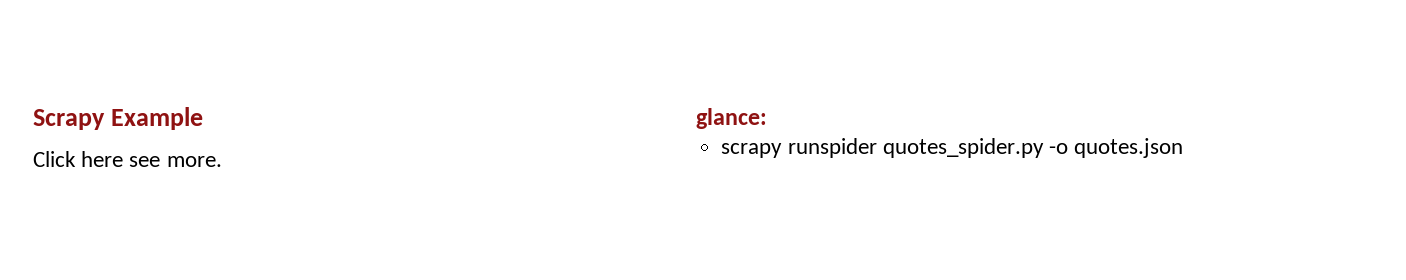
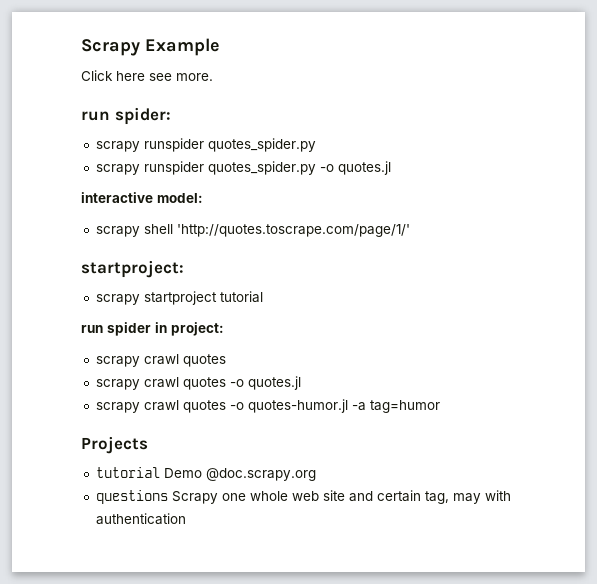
[696,108,767,129] glance: -> [81,107,171,125] [95,138,316,152] run spider: // scrapy runspider quotes_spider.py
[1074,138,1184,158] quotes.json -> [337,161,391,175] [81,192,203,203] [95,224,410,237] [81,260,184,278] [95,291,263,305] [81,322,224,336] [95,354,226,367] [95,376,301,390] [95,399,440,413] [81,436,148,454] [95,467,316,481] [95,490,511,504] [95,513,186,525] quotes.jl // interactive model: // scrapy shell 'http://quotes.toscrape.com/page/1/' // startproject: // scrapy startproject tutorial // run spider in project: // scrapy crawl quotes // scrapy crawl quotes -o quotes.jl // scrapy crawl quotes -o quotes-humor.jl -a tag=humor // Projects // tutorial Demo @doc.scrapy.org // questions Scrapy one whole web site and certain tag, may with authentication

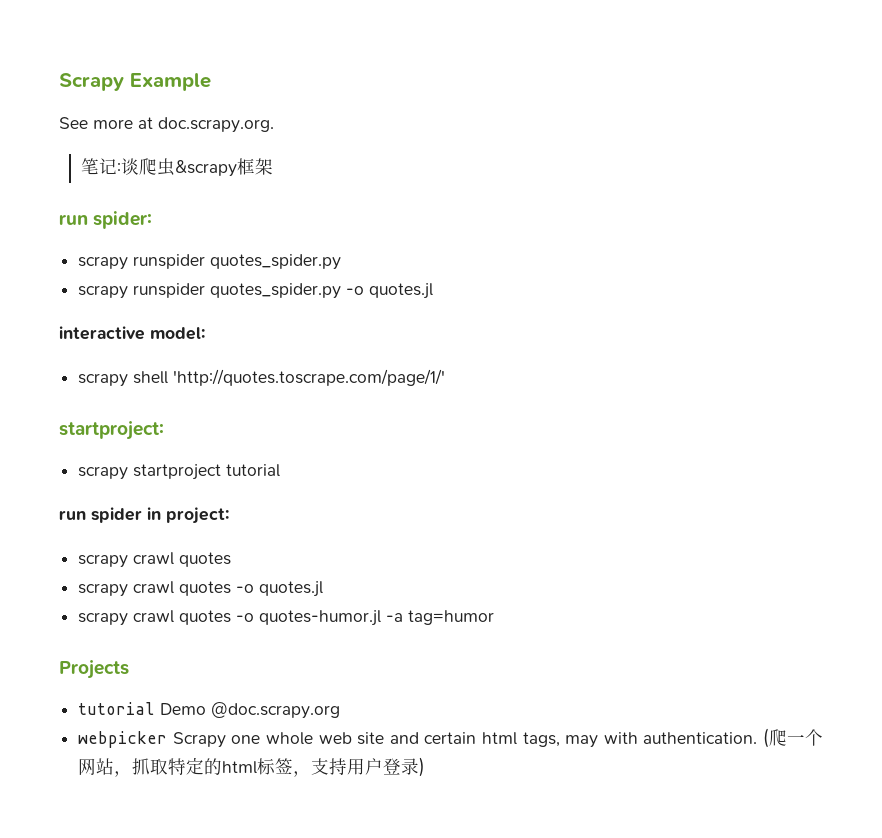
[81,70,213,81] Click here see more. -> [59,117,274,133] [81,158,274,177] See more at doc.scrapy.org. // 笔记:谈爬虫&scrapy框架
[95,490,168,504] questions -> [78,731,168,748] webpicker
[424,490,511,504] [95,513,186,525] tag, may with authentication -> [482,728,823,748] [78,757,426,777] html tags, may with authentication. (爬一个网站，抓取特定的html标签，支持用户登录)

